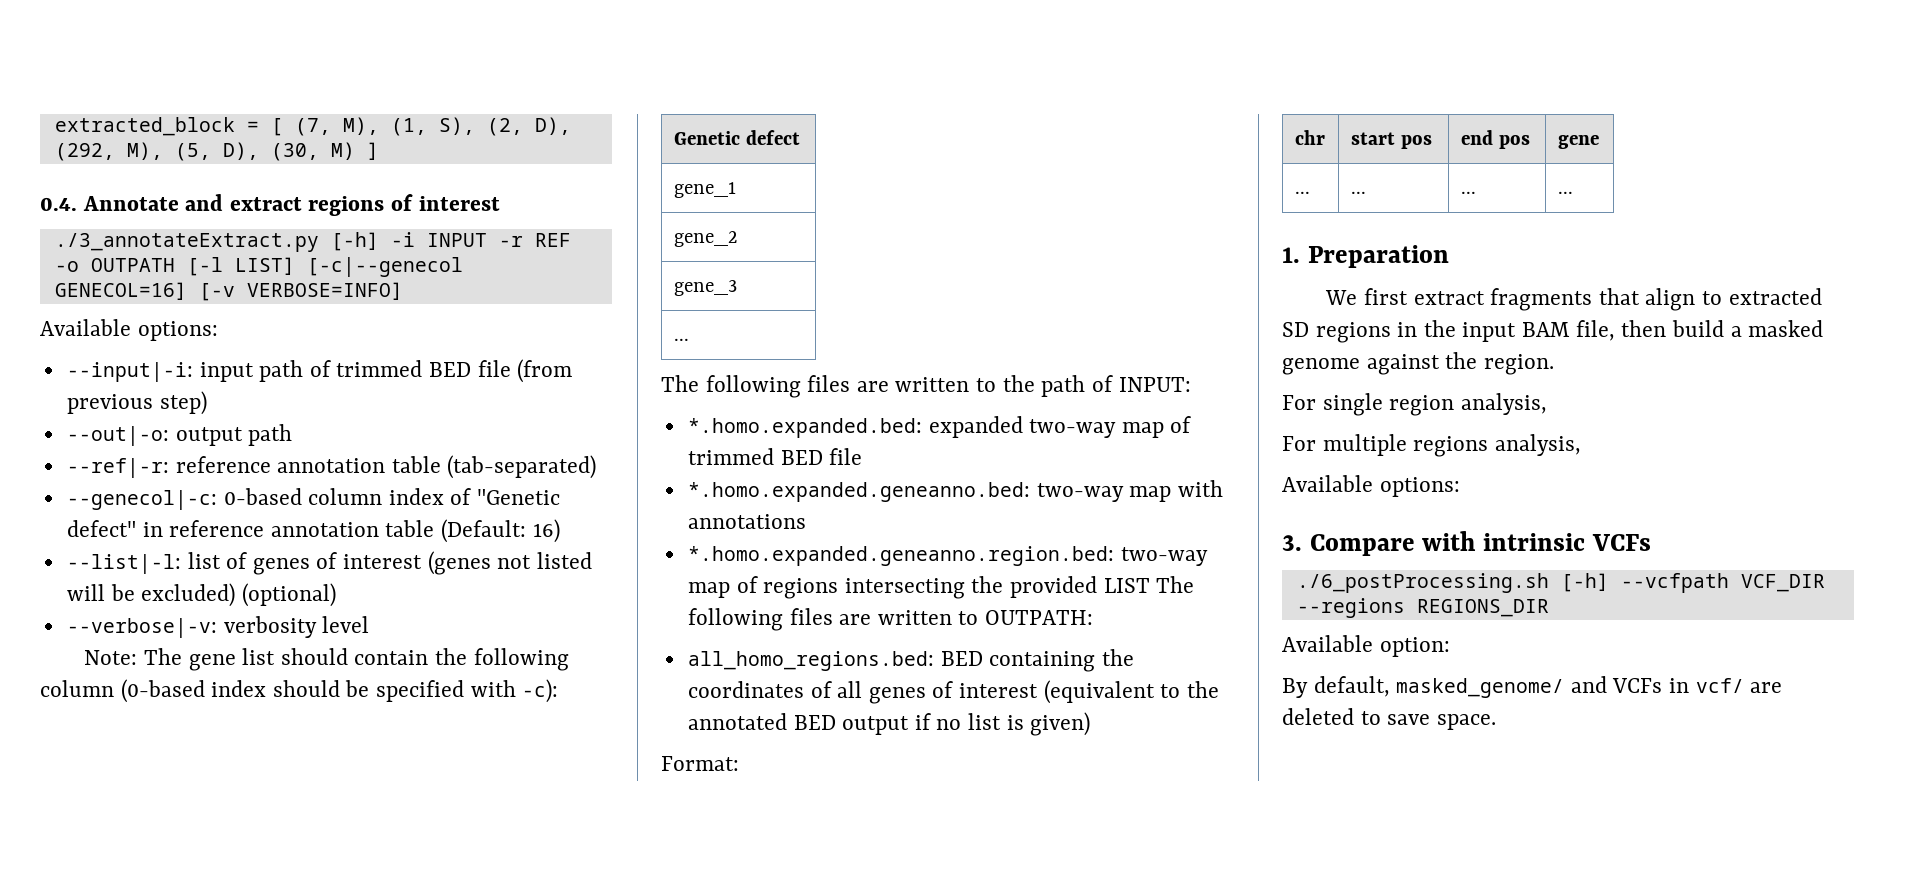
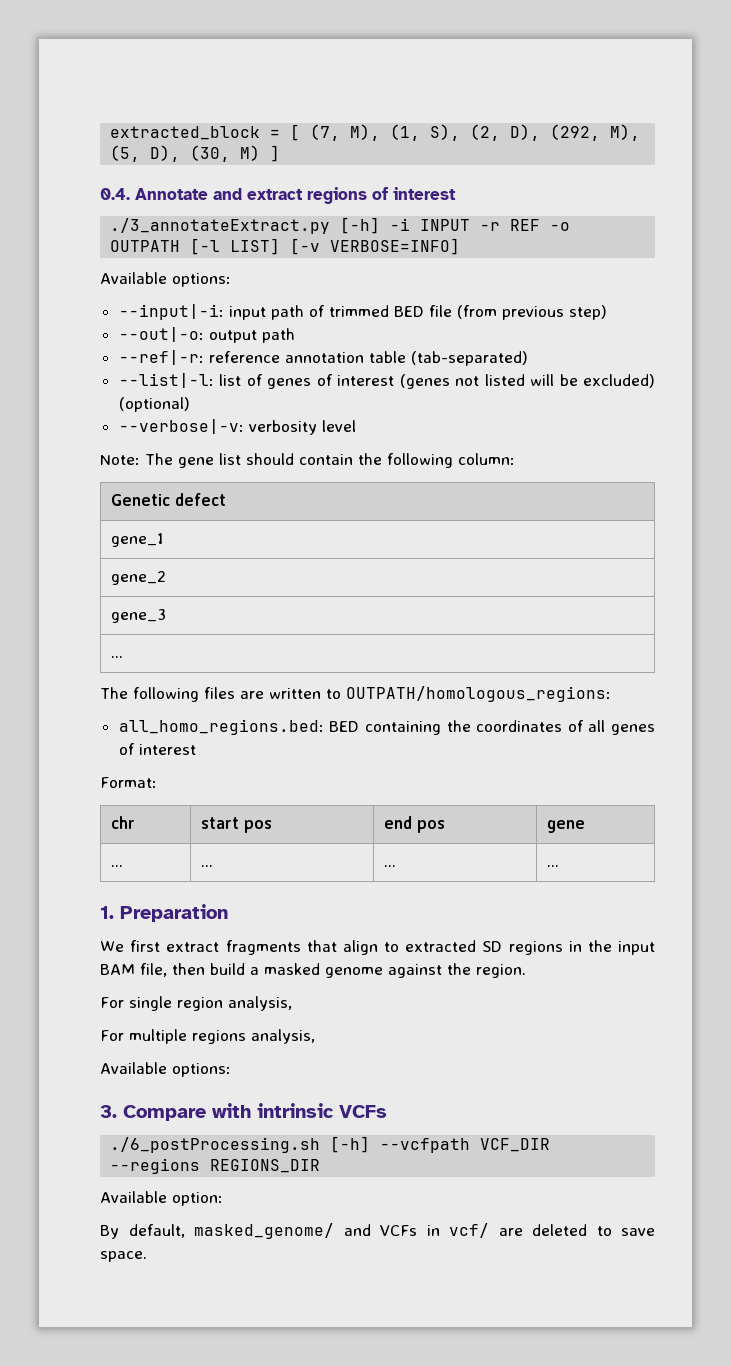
[306,257,463,277] [54,282,187,300] [-c|--genecol GENECOL=16] -> (281, 246) none
[66,488,561,510] [66,519,560,543] // --genecol|-c: 0-based column index of "Genetic defect" in reference annotation table (Default: 16) -> (528, 358) none
[40,679,559,703] column (0-based index should be specified with -c): -> [458,453,515,465] column:
[1002,375,1191,397] [687,416,1192,438] [687,448,863,465] [687,480,1223,502] [687,514,806,529] [687,546,1208,566] [687,576,1195,599] [687,608,1094,631] the path of INPUT: // *.homo.expanded.bed: expanded two-way map of trimmed BED file // *.homo.expanded.geneanno.bed: two-way map with annotations // *.homo.expanded.geneanno.region.bed: two-way map of regions intersecting the provided LIST The following files are written to OUTPATH: -> [346,686,611,702] OUTPATH/homologous_regions:
[1043,680,1219,704] [687,712,1091,736] (equivalent to the annotated BED output if no list is given) -> (196, 749) none

